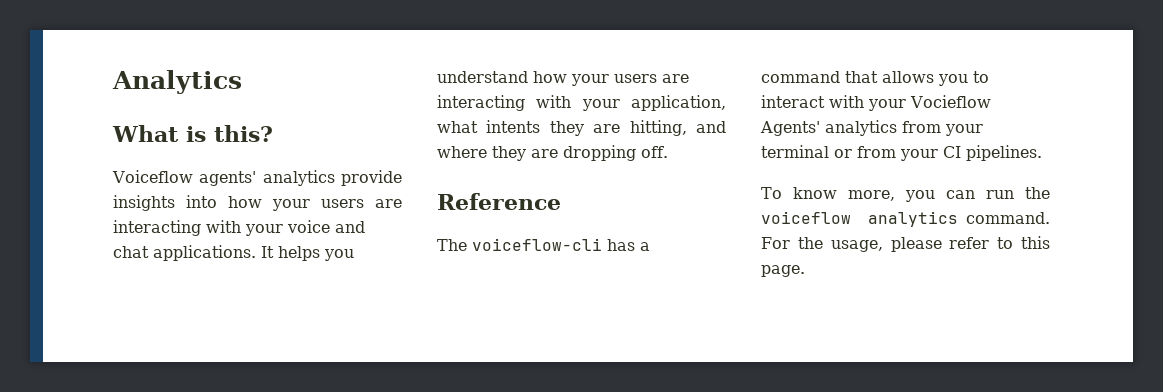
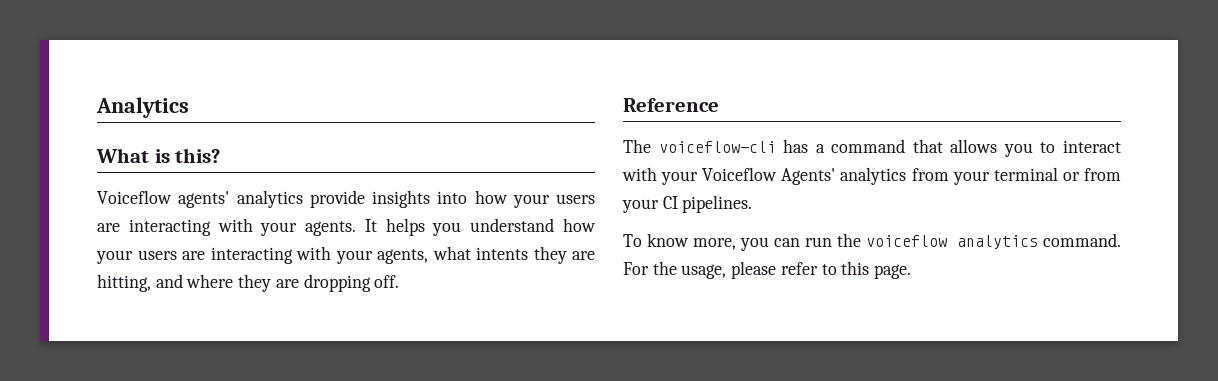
[287,220,365,233] [113,245,256,261] voice and chat applications. -> [305,221,357,236] agents.
[631,95,726,111] application, -> [377,249,428,264] agents,
[910,95,991,108] Vocieflow -> [702,167,778,181] Voiceflow

